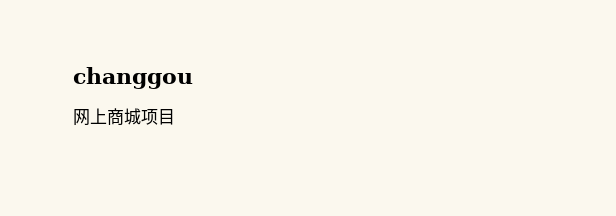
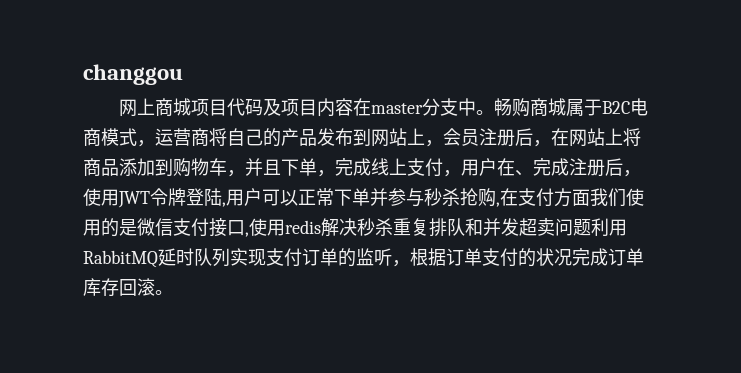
(175, 117) none -> [227,98,649,117] [83,128,641,147] [83,158,641,177] [83,188,644,208] [83,218,627,237] [83,248,644,268] [83,278,173,296] 代码及项目内容在master分支中。畅购商城属于B2C电商模式，运营商将自己的产品发布到网站上，会员注册后，在网站上将商品添加到购物车，并且下单，完成线上支付，用户在、完成注册后，使用JWT令牌登陆,用户可以正常下单并参与秒杀抢购,在支付方面我们使用的是微信支付接口,使用redis解决秒杀重复排队和并发超卖问题利用RabbitMQ延时队列实现支付订单的监听，根据订单支付的状况完成订单库存回滚。

